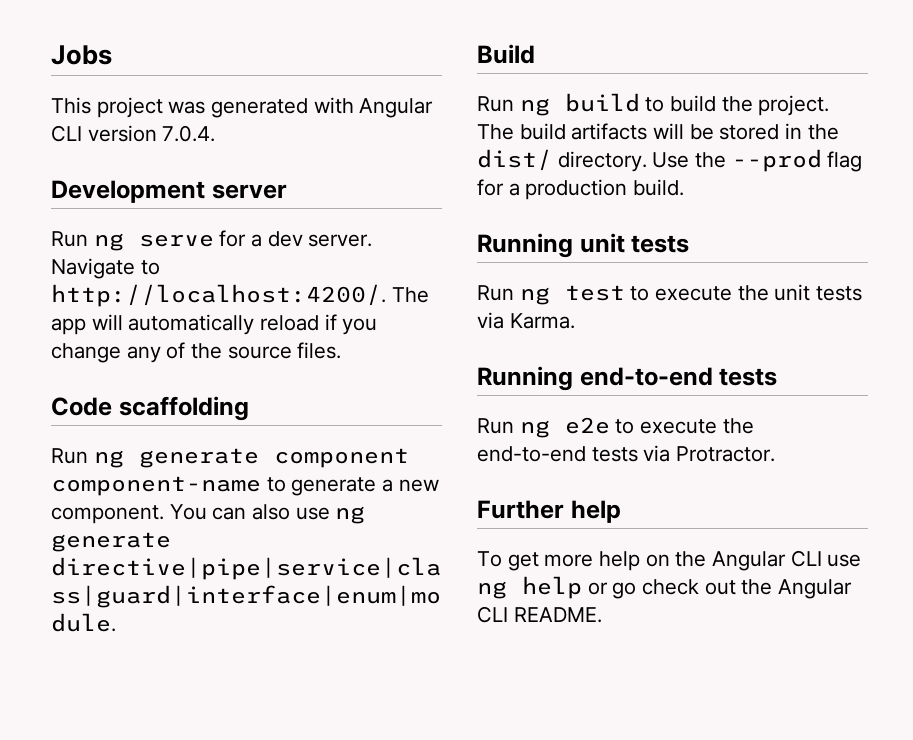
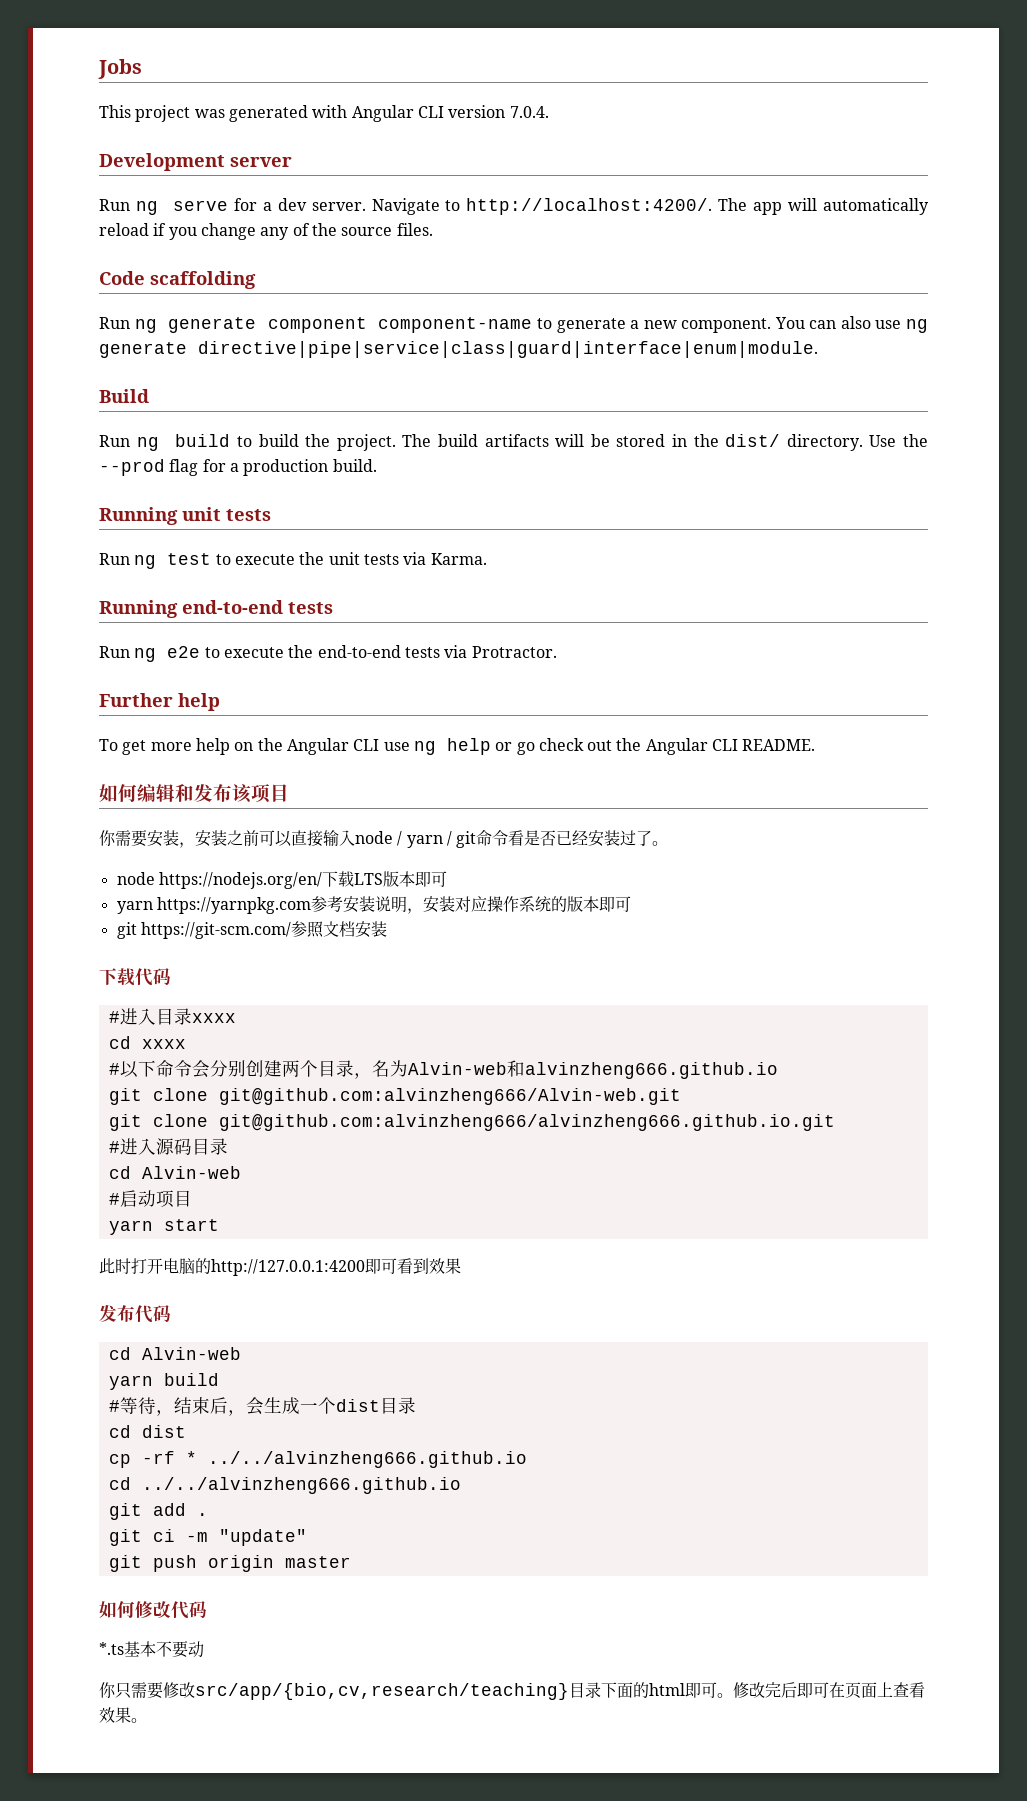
(602, 615) none -> [99,784,289,803] [99,830,669,848] [116,871,447,889] [116,896,631,914] [116,921,387,939] [99,968,171,986] [108,1008,236,1025] [108,1036,186,1049] [108,1060,778,1079] [108,1088,681,1105] [108,1114,835,1131] [108,1138,228,1155] [108,1166,241,1179] [108,1190,192,1208] [108,1219,219,1235] [99,1258,461,1276] [99,1305,171,1323] [108,1347,241,1360] [108,1373,219,1390] [108,1397,416,1416] [108,1425,186,1438] [108,1451,527,1468] [108,1477,461,1494] [108,1503,208,1520] [108,1529,307,1546] [108,1555,351,1572] [99,1601,207,1619] [99,1641,204,1658] [99,1682,925,1700] [99,1707,147,1723] // 如何编辑和发布该项目 // 你需要安装，安装之前可以直接输入node / yarn / git命令看是否已经安装过了。 // node https://nodejs.org/en/下载LTS版本即可 // yarn https://yarnpkg.com参考安装说明，安装对应操作系统的版本即可 // git https://git-scm.com/参照文档安装 // 下载代码 // #进入目录xxxx // cd xxxx // #以下命令会分别创建两个目录，名为Alvin-web和alvinzheng666.github.io // git clone git@github.com:alvinzheng666/Alvin-web.git // git clone git@github.com:alvinzheng666/alvinzheng666.github.io.git // #进入源码目录 // cd Alvin-web // #启动项目 // yarn start // 此时打开电脑的http://127.0.0.1:4200即可看到效果 // 发布代码 // cd Alvin-web // yarn build // #等待，结束后，会生成一个dist目录 // cd dist // cp -rf * ../../alvinzheng666.github.io // cd ../../alvinzheng666.github.io // git add . // git ci -m "update" // git push origin master // 如何修改代码 // *.ts基本不要动 // 你只需要修改src/app/{bio,cv,research/teaching}目录下面的html即可。修改完后即可在页面上查看效果。

